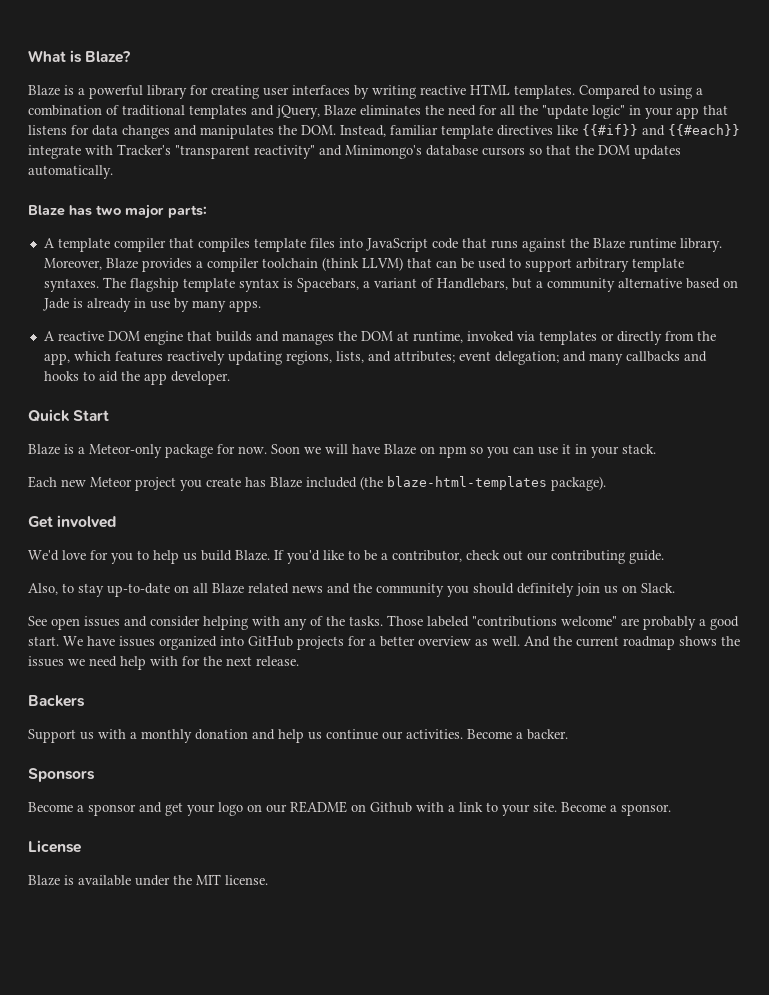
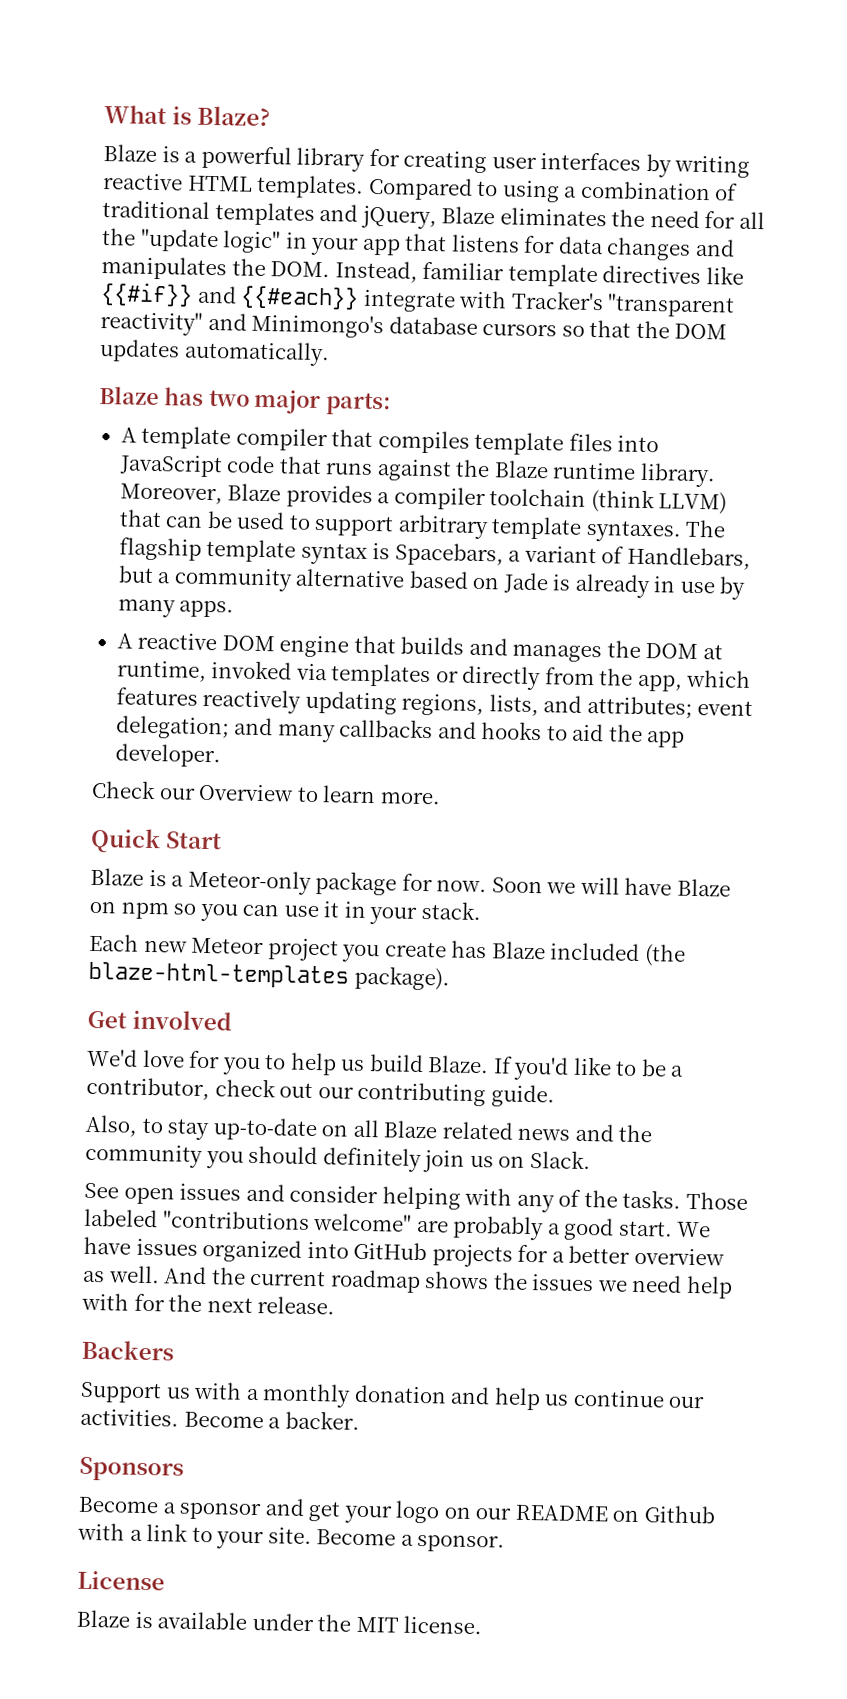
(230, 378) none -> [91,779,441,805] // Check our Overview to learn more.

